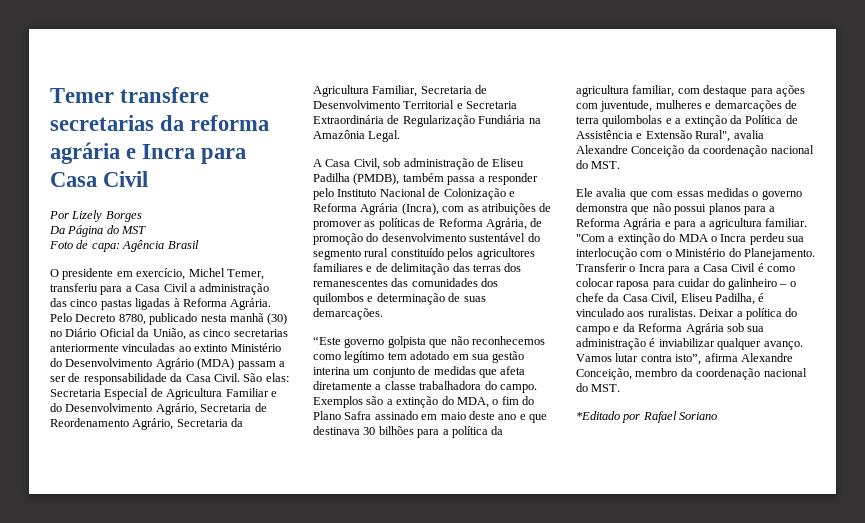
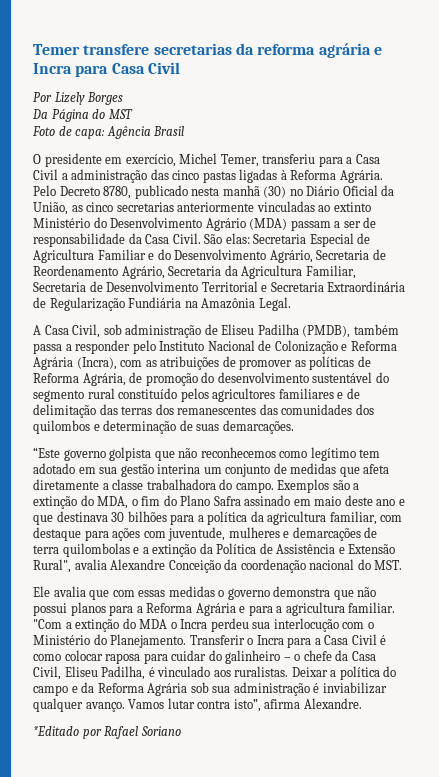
[740,353,793,362] [576,368,807,380] [576,383,621,392] Alexandre Conceição, membro da coordenação nacional do MST. -> [303,698,362,709] Alexandre.

